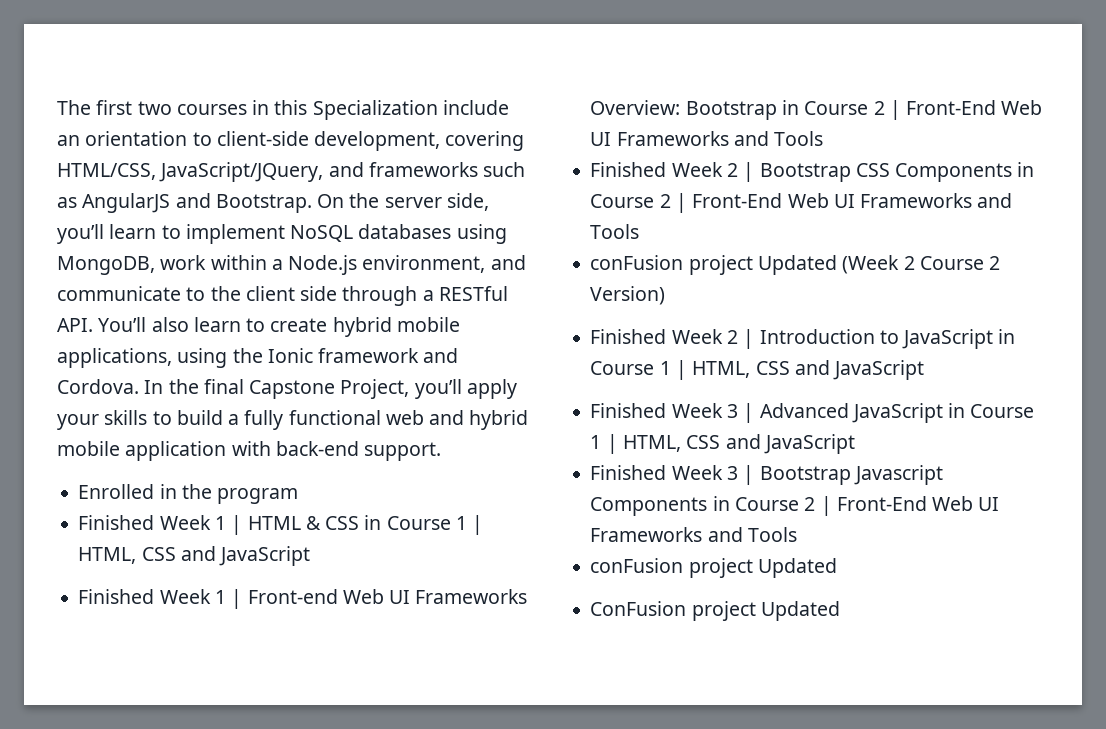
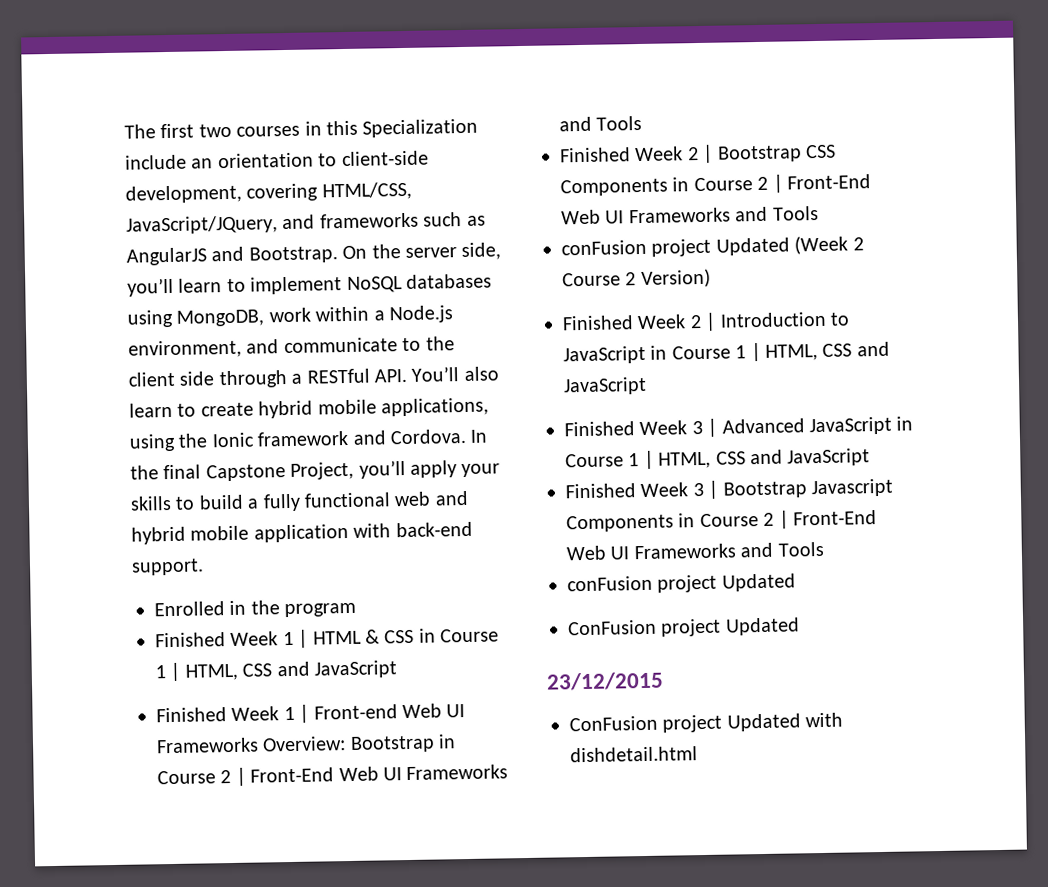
(840, 611) none -> [546,671,664,691] [569,712,844,733] [570,746,698,763] // 23/12/2015 // ConFusion project Updated with dishdetail.html

